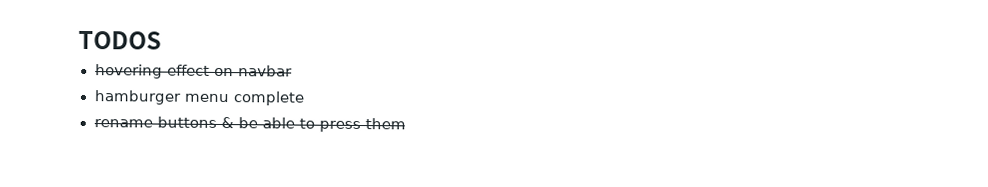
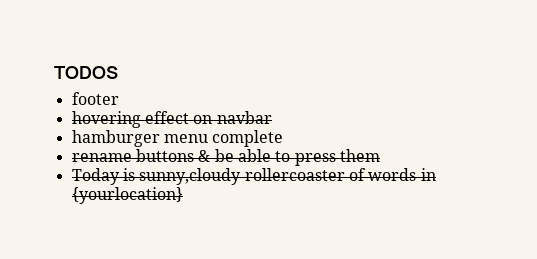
(162, 40) none -> [71,92,119,105] // footer
(406, 124) none -> [71,168,436,185] [71,187,183,204] // Today is sunny,cloudy rollercoaster of words in {yourlocation}

